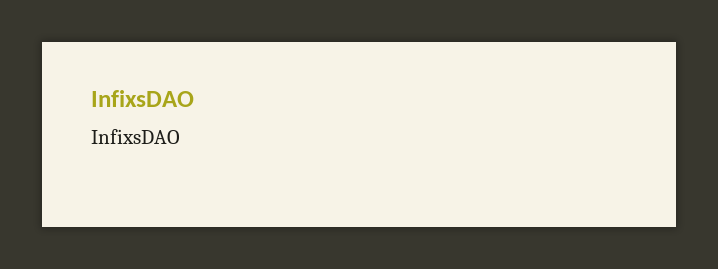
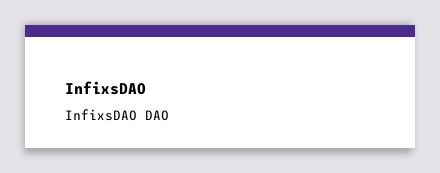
(180, 136) none -> [145,110,169,121] DAO

